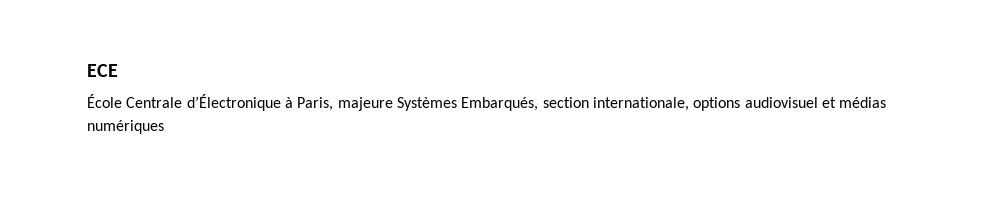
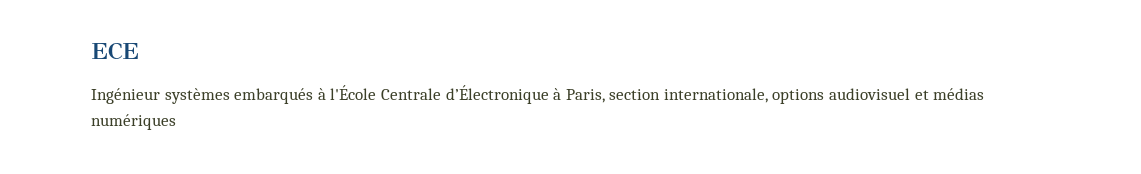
[87,94,122,108] École -> [91,85,377,104] Ingénieur systèmes embarqués à l'École
[337,97,539,111] majeure Systèmes Embarqués, -> (605, 96) none

